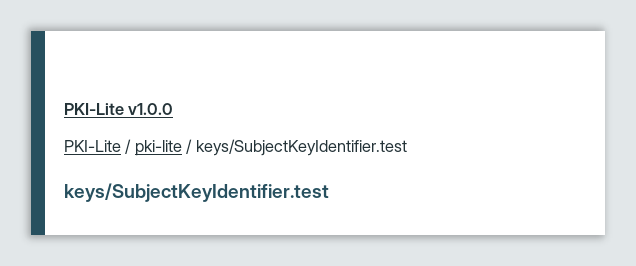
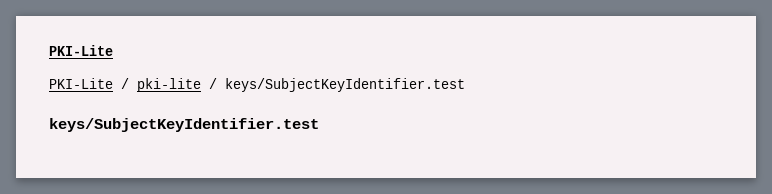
[64,103,174,115] PKI-Lite v1.0.0 -> [49,45,113,56] PKI-Lite

